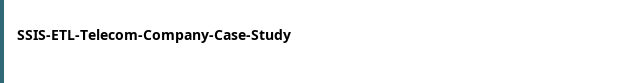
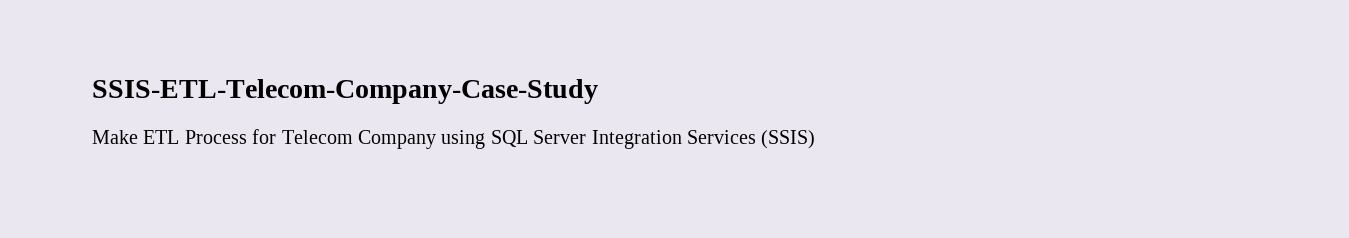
(291, 36) none -> [92,129,816,149] // Make ETL Process for Telecom Company using SQL Server Integration Services (SSIS)

